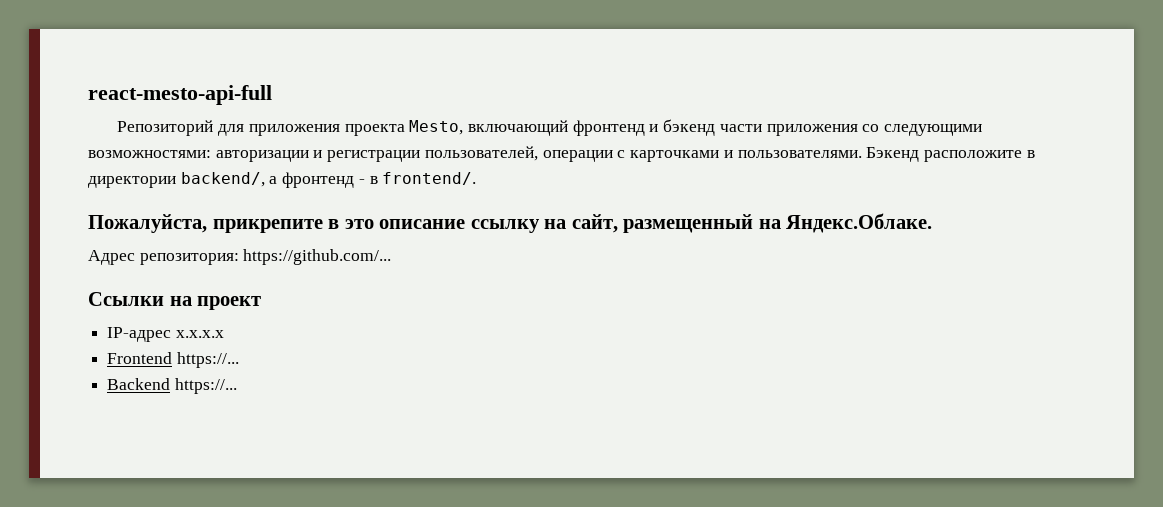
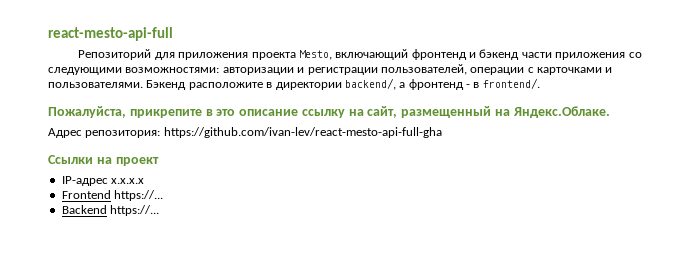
[243,249,392,265] https://github.com/... -> [163,127,442,138] https://github.com/ivan-lev/react-mesto-api-full-gha

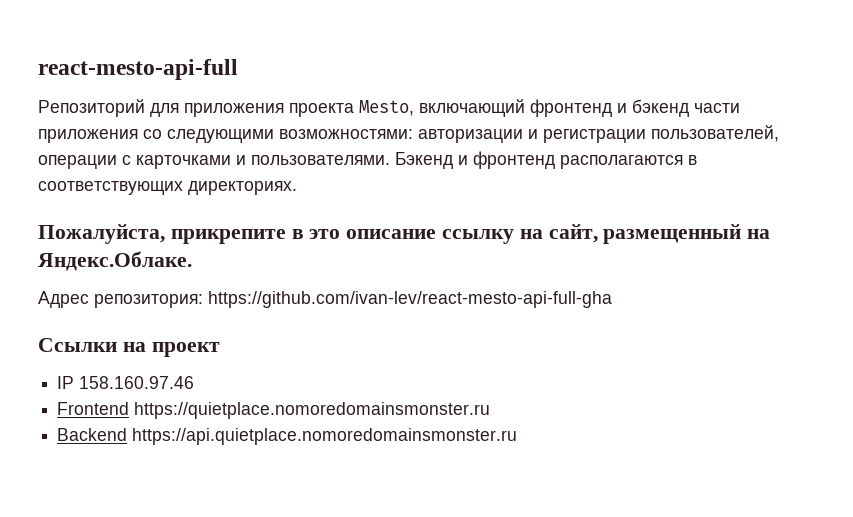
[188,78,540,90] расположите в директории backend/, а фронтенд - в frontend/. -> [458,151,697,169] [38,181,297,195] и фронтенд располагаются в соответствующих директориях.
[61,176,145,186] IP-адрес x.x.x.x -> [57,376,195,389] IP 158.160.97.46
[114,190,164,201] https://... -> [134,402,491,419] https://quietplace.nomoredomainsmonster.ru
[110,205,160,216] https://... -> [132,428,518,445] https://api.quietplace.nomoredomainsmonster.ru

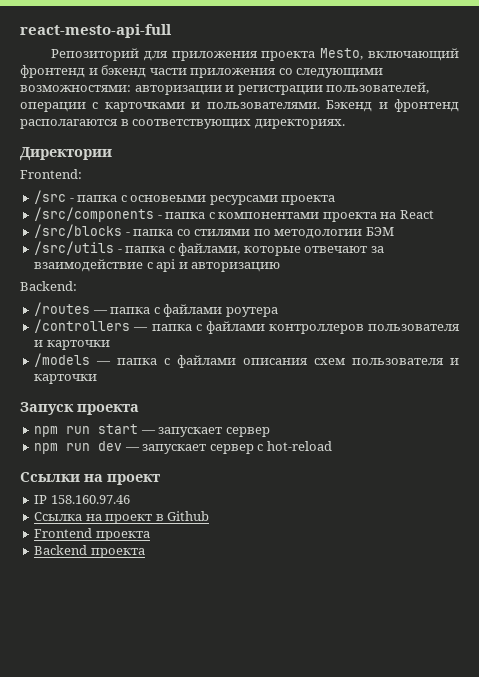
[38,224,771,244] [38,251,192,271] [38,291,612,308] Пожалуйста, прикрепите в это описание ссылку на сайт, размещенный на Яндекс.Облаке. // Адрес репозитория: https://github.com/ivan-lev/react-mesto-api-full-gha -> [20,147,112,161] [20,169,82,179] [34,190,336,205] [34,207,434,222] [34,224,394,239] [34,241,384,256] [34,259,281,272] [20,281,77,291] [34,302,278,317] [34,319,460,334] [34,340,110,350] [34,353,459,368] [34,374,98,384] [20,402,139,415] [34,424,270,437] [34,441,332,454] Директории // Frontend: // /src - папка с основеыми ресурсами проекта // /src/components - папка с компонентами проекта на React // /src/blocks - папка со стилями по методологии БЭМ // /src/utils - папка с файлами, которые отвечают за взаимодействие с api и авторизацию // Backend: // /routes — папка с файлами роутера // /controllers — папка с файлами контроллеров пользователя и карточки // /models — папка с файлами описания схем пользователя и карточки // Запуск проекта // npm run start — запускает сервер // npm run dev — запускает сервер с hot-reload
(195, 382) none -> [34,511,210,524] // Ссылка на проект в Github
[134,402,491,419] https://quietplace.nomoredomainsmonster.ru -> [95,531,150,541] проекта
[132,428,518,445] https://api.quietplace.nomoredomainsmonster.ru -> [90,548,145,558] проекта

